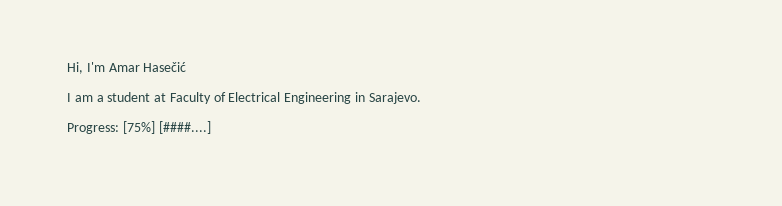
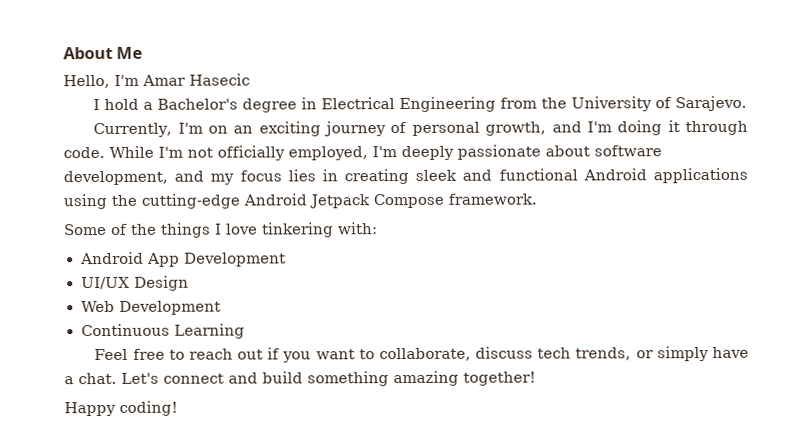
[67,62,83,74] Hi, -> [63,46,144,60] [63,74,110,89] About Me // Hello,
[143,62,187,72] [67,92,421,104] [67,121,211,134] Hasečić // I am a student at Faculty of Electrical Engineering in Sarajevo. // Progress: [75%] [####....] -> [189,73,250,86] [93,95,748,113] [93,120,748,138] [63,144,662,161] [63,167,748,186] [63,193,537,210] [64,222,378,238] [79,251,286,267] [80,275,189,291] [80,300,222,315] [80,323,245,339] [94,345,749,363] [64,370,536,387] [64,400,178,417] Hasecic // I hold a Bachelor's degree in Electrical Engineering from the University of Sarajevo. // Currently, I'm on an exciting journey of personal growth, and I'm doing it through code. While I'm not officially employed, I'm deeply passionate about software development, and my focus lies in creating sleek and functional Android applications using the cutting-edge Android Jetpack Compose framework. // Some of the things I love tinkering with: // Android App Development // UI/UX Design // Web Development // Continuous Learning // Feel free to reach out if you want to collaborate, discuss tech trends, or simply have a chat. Let's connect and build something amazing together! // Happy coding!

